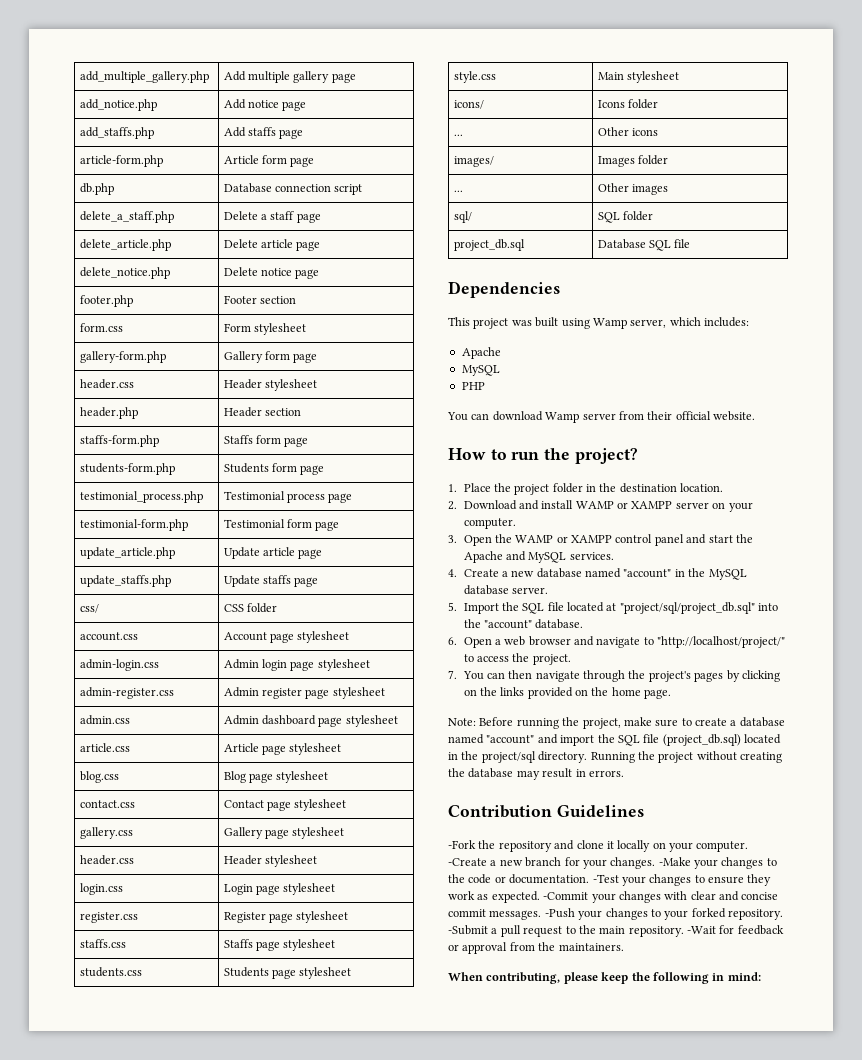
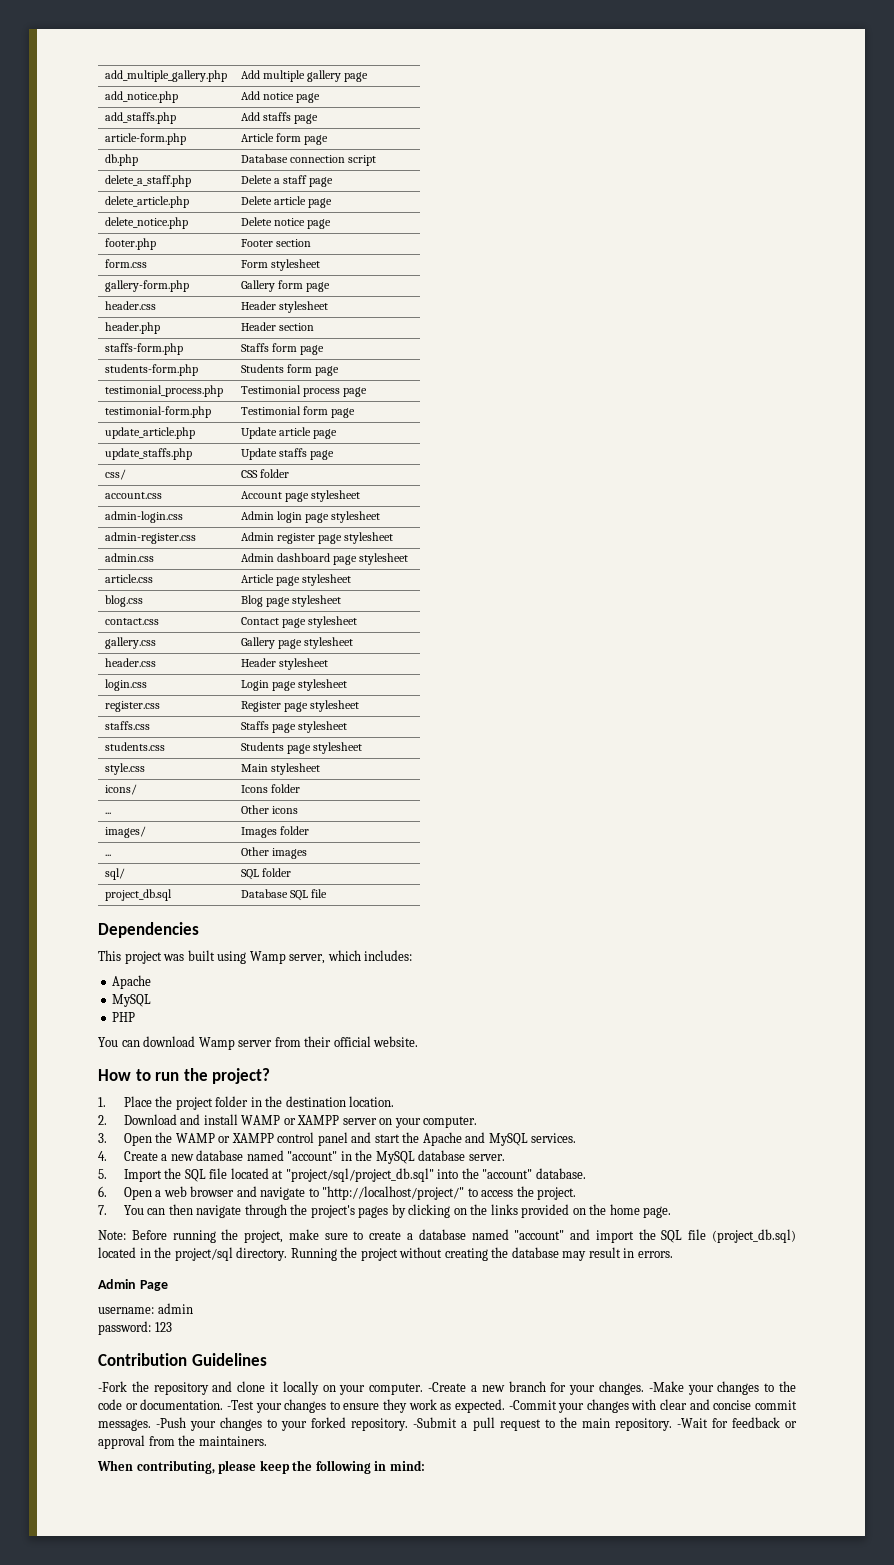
(624, 773) none -> [98,1279,168,1291] [98,1303,193,1314] [98,1321,172,1335] // Admin Page // username: admin // password: 123

